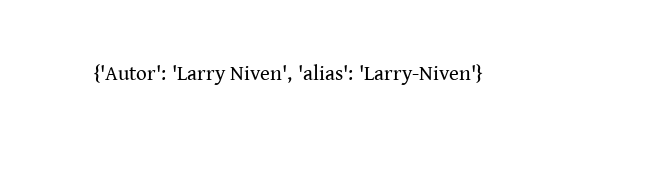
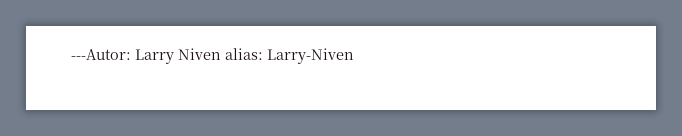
[93,64,483,85] {'Autor': 'Larry Niven', 'alias': 'Larry-Niven'} -> [71,48,354,64] ---Autor: Larry Niven alias: Larry-Niven

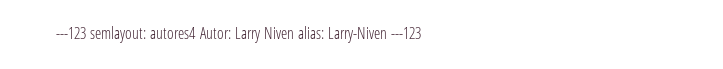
[71,49,131,60] ---Autor: -> [56,26,231,43] ---123 semlayout: autores4 Autor:
(354, 56) none -> [391,27,422,39] ---123

